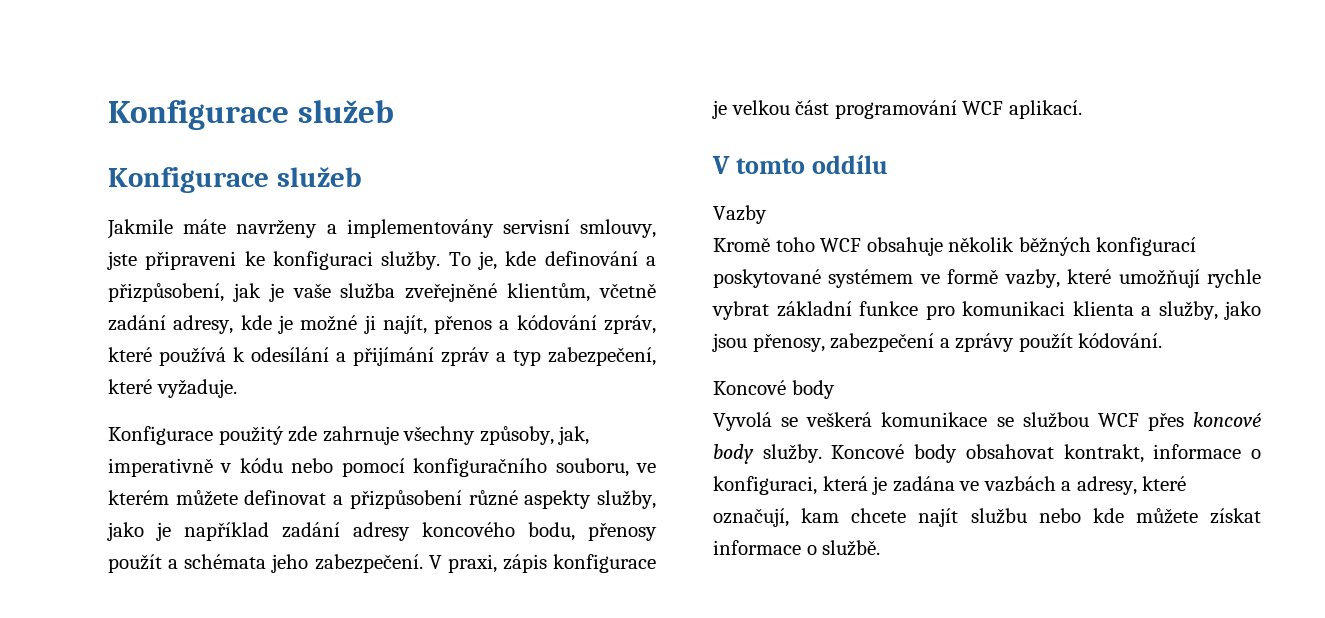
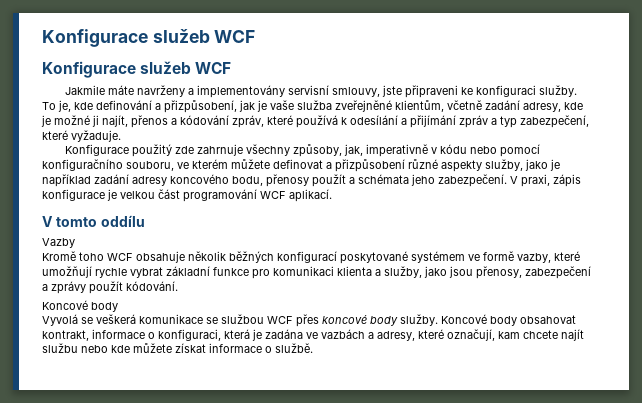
[108,100,394,130] [108,167,361,193] Konfigurace služeb // Konfigurace služeb -> [42,29,256,47] [42,61,232,78] Konfigurace služeb WCF // Konfigurace služeb WCF

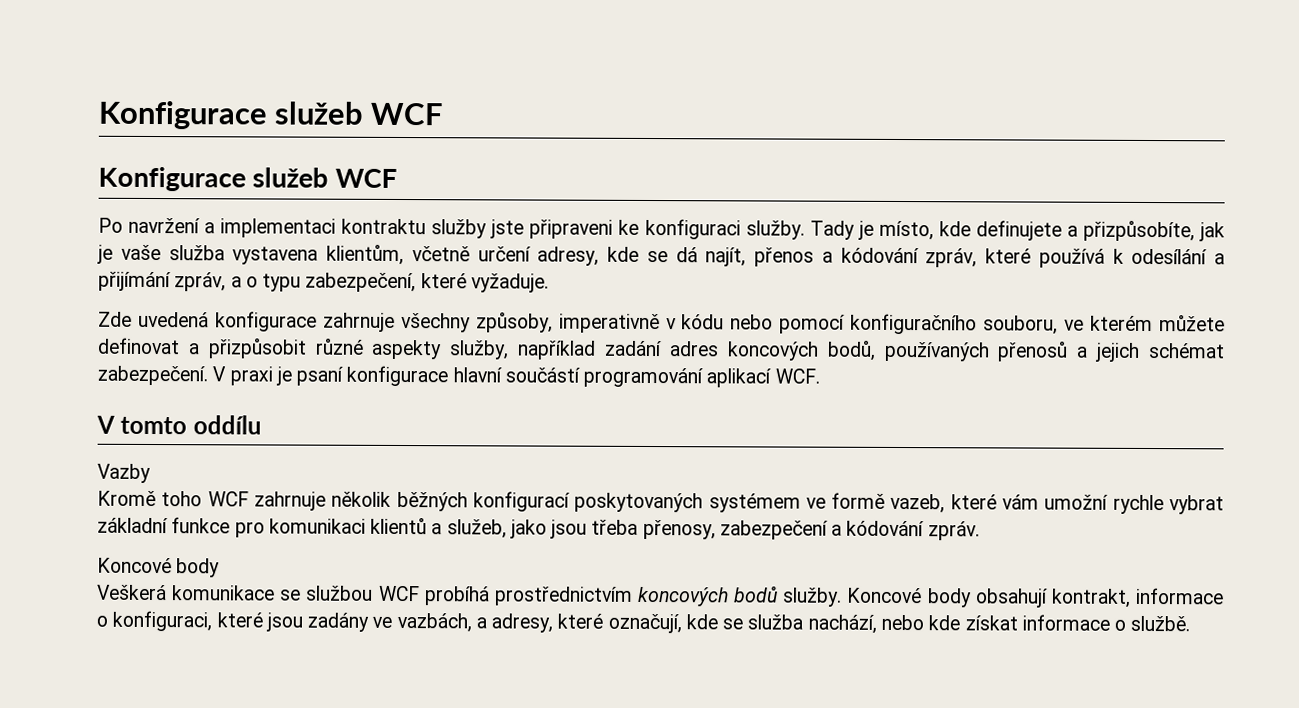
[65,85,381,98] Jakmile máte navrženy a implementovány servisní smlouvy, -> [98,217,488,239] Po navržení a implementaci kontraktu služby
[42,100,237,113] To je, kde definování a přizpůsobení, -> [809,220,1195,242] Tady je místo, kde definujete a přizpůsobíte,
[335,100,392,112] zveřejněné -> [232,246,319,265] vystavena
[485,100,520,110] zadání -> [477,246,531,262] určení
[41,115,99,127] je možné ji -> [646,247,698,263] se dá
[459,115,517,128] zpráv a typ -> [174,272,302,292] zpráv, a o typu
[65,144,195,157] Konfigurace použitý zde -> [98,311,317,332] Zde uvedená konfigurace
[344,144,364,156] jak, -> (553, 322) none
[335,159,405,172] přizpůsobení -> [207,338,307,359] přizpůsobit
[525,159,560,171] [42,174,581,187] [42,189,332,202] jako je například zadání adresy koncového bodu, přenosy použít a schémata jeho zabezpečení. V praxi, zápis konfigurace je velkou část programování WCF aplikací. -> [517,340,1225,362] [97,365,820,388] například zadání adres koncových bodů, používaných přenosů a jejich schémat zabezpečení. V praxi je psaní konfigurace hlavní součástí programování aplikací WCF.
[136,251,185,263] obsahuje -> [253,491,326,511] zahrnuje
[340,251,408,264] poskytované -> [574,492,704,513] poskytovaných
[517,251,580,263] [42,266,92,278] vazby, které umožňují -> [890,493,1109,514] vazeb, které vám umožní
[337,266,422,278] klienta a služby, -> [370,517,507,539] klientů a služeb,
(473, 272) none -> [591,519,639,535] třeba
[51,281,178,294] zprávy použít kódování. -> [846,520,980,541] kódování zpráv.
[42,314,136,326] Vyvolá se veškerá -> [97,584,167,601] Veškerá
[296,314,398,327] přes koncové body -> [423,586,779,607] probíhá prostřednictvím koncových bodů
[520,315,576,324] obsahovat -> [974,588,1048,608] obsahují
[224,329,584,341] [42,343,78,353] která je zadána ve vazbách a adresy, které označují, kam chcete najít službu -> [216,612,877,634] které jsou zadány ve vazbách, a adresy, které označují, kde se služba nachází,
[133,343,172,353] můžete -> (961, 623) none

